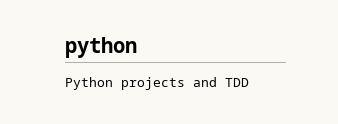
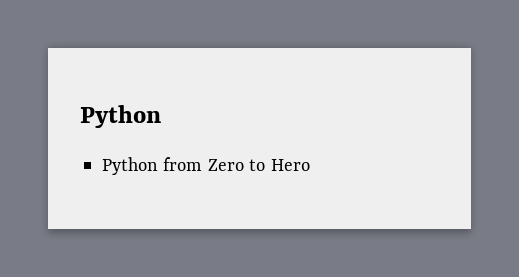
[65,37,137,58] [65,77,249,90] python // Python projects and TDD -> [80,105,161,128] [102,157,310,175] Python // Python from Zero to Hero

